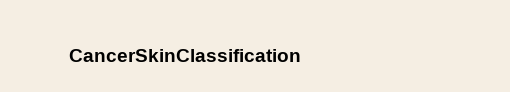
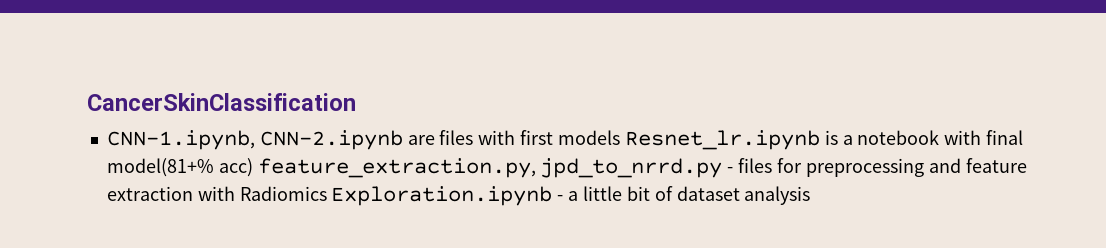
(301, 55) none -> [106,130,1024,150] [106,158,1027,178] [106,186,811,206] // CNN-1.ipynb, CNN-2.ipynb are files with first models Resnet_lr.ipynb is a notebook with final model(81+% acc) feature_extraction.py, jpd_to_nrrd.py - files for preprocessing and feature extraction with Radiomics Exploration.ipynb - a little bit of dataset analysis

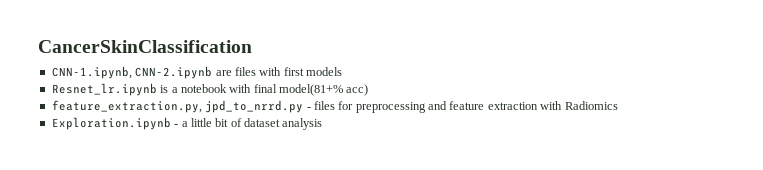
(620, 137) none -> (342, 71) //
(253, 167) none -> (369, 90) //
(327, 193) none -> (618, 105) //

